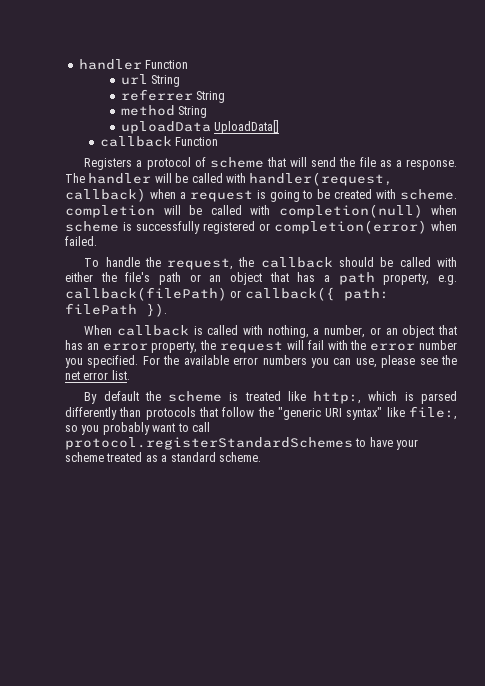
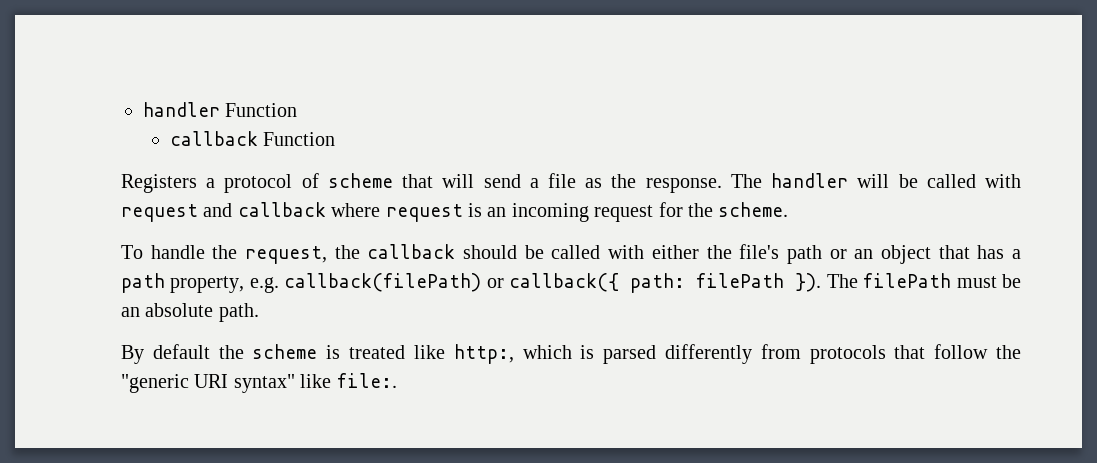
[120,74,181,87] [120,89,226,103] [120,105,208,118] [120,120,280,134] // url String // referrer String // method String // uploadData UploadData[] -> (298, 110) none
[339,157,356,167] the -> [529,178,539,188] a
[395,160,402,167] a -> [611,174,637,188] the
[249,172,394,186] [65,188,457,202] [65,204,457,218] [65,220,457,234] [65,236,97,246] handler(request, callback) when a request is going to be created with scheme. completion will be called with completion(null) when scheme is successfully registered or completion(error) when failed. -> [121,202,789,222] request and callback where request is an incoming request for the scheme.
[84,325,457,338] [65,340,457,353] [65,355,458,368] [65,370,130,380] // When callback is called with nothing, a number, or an object that has an error property, the request will fail with the error number you specified. For the available error numbers you can use, please see the net error list. -> [826,273,1021,288] [121,303,259,322] The filePath must be an absolute path.
[119,407,142,417] than -> [760,344,801,359] from
[409,406,458,420] [65,422,210,435] [65,437,419,450] [65,452,261,462] file:, so you probably want to call protocol.registerStandardSchemes to have your scheme treated as a standard scheme. -> [336,373,397,388] file:.

